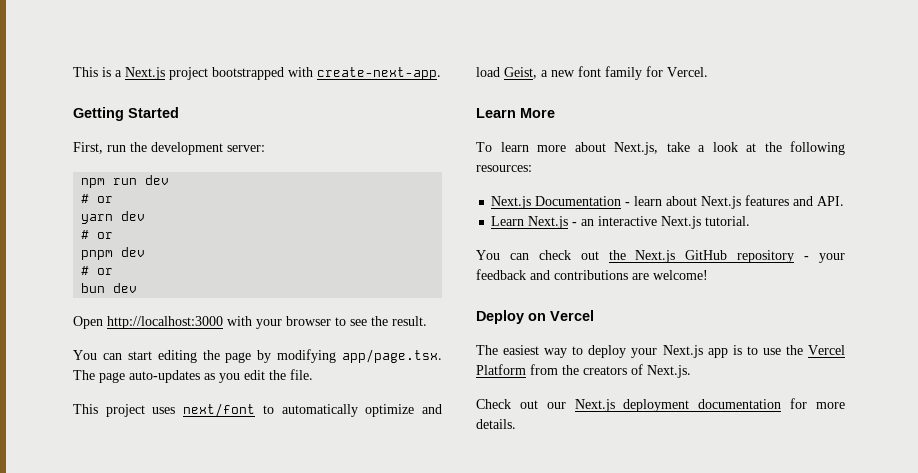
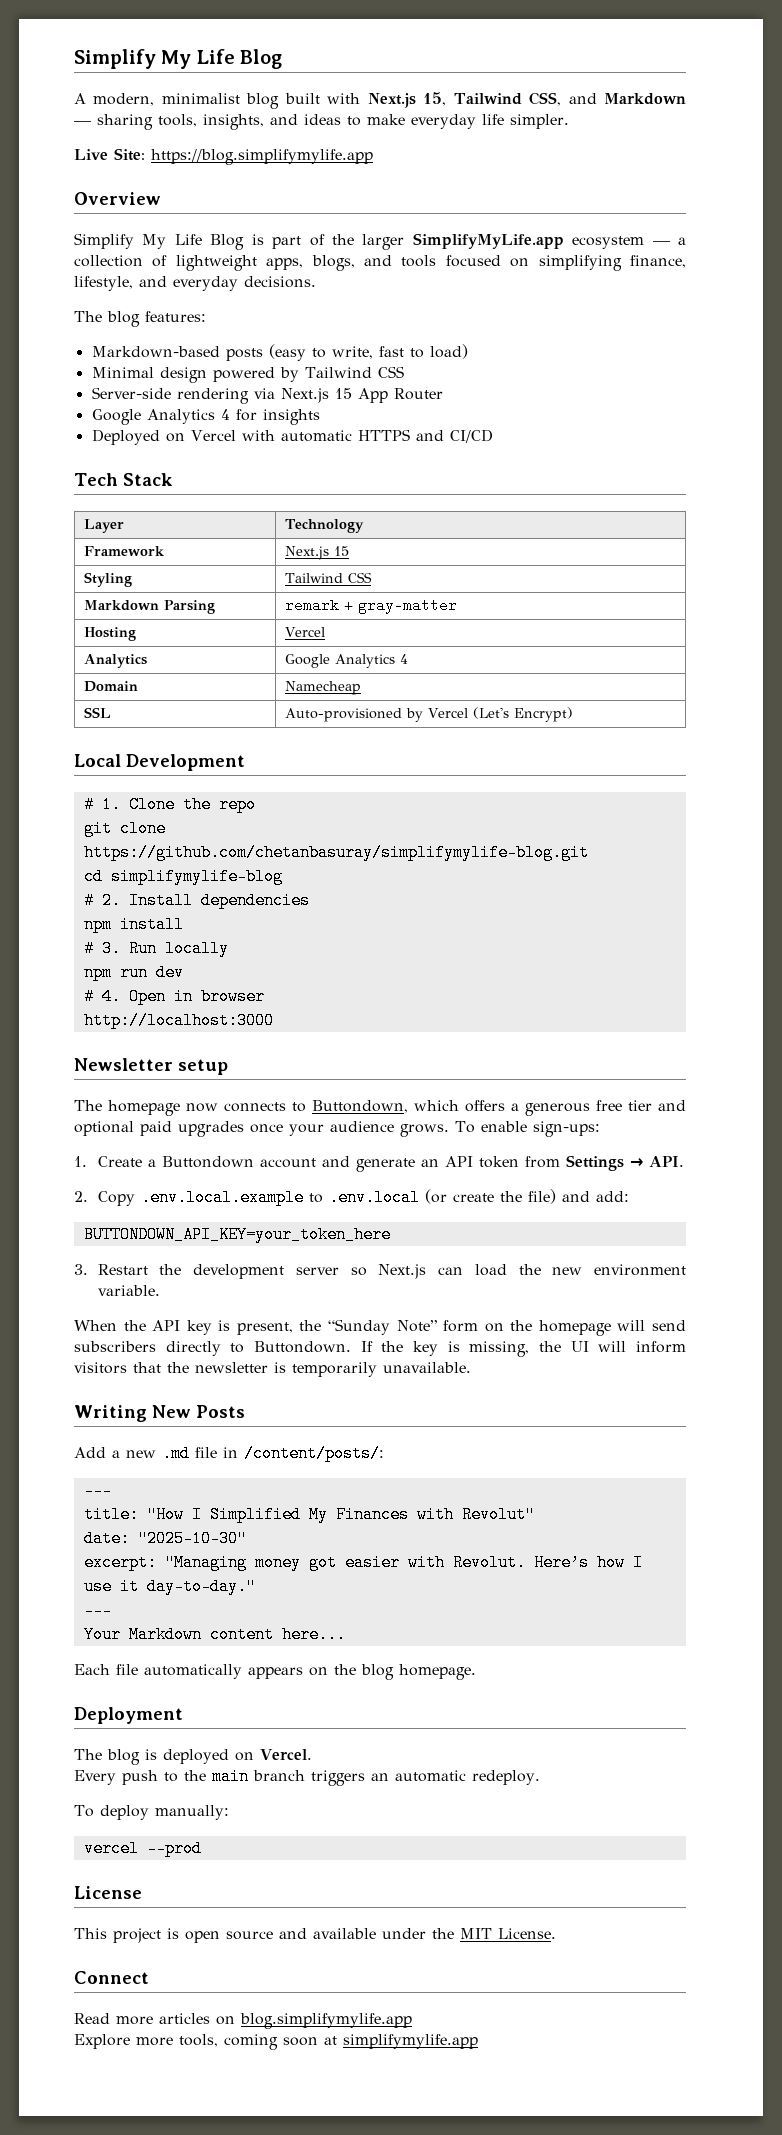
[73,67,441,80] [73,107,179,121] [73,142,265,155] [81,175,170,188] [81,194,114,203] [81,211,146,224] [81,230,114,239] [81,247,146,260] [81,266,114,275] [81,283,138,293] [73,316,427,329] [73,349,442,363] [73,369,313,383] [73,403,442,417] [476,66,708,80] [476,108,555,118] [476,141,845,155] [476,165,532,172] [491,195,845,209] [491,216,751,229] [476,250,845,263] [476,269,708,280] [476,310,594,324] [476,345,845,358] [476,364,691,378] [476,398,845,412] [476,419,516,429] This is a Next.js project bootstrapped with create-next-app. // Getting Started // First, run the development server: // npm run dev // # or // yarn dev // # or // pnpm dev // # or // bun dev // Open http://localhost:3000 with your browser to see the result. // You can start editing the page by modifying app/page.tsx. The page auto-updates as you edit the file. // This project uses next/font to automatically optimize and load Geist, a new font family for Vercel. // Learn More // To learn more about Next.js, take a look at the following resources: // Next.js Documentation - learn about Next.js features and API. // Learn Next.js - an interactive Next.js tutorial. // You can check out the Next.js GitHub repository - your feedback and contributions are welcome! // Deploy on Vercel // The easiest way to deploy your Next.js app is to use the Vercel Platform from the creators of Next.js. // Check out our Next.js deployment documentation for more details. -> [74,49,283,69] [74,92,687,109] [74,114,569,130] [74,148,373,165] [74,192,161,205] [74,233,686,250] [74,255,686,271] [74,276,316,291] [74,311,206,327] [91,344,468,361] [91,366,404,383] [91,387,443,404] [91,409,320,425] [91,429,493,445] [74,473,173,486] [84,519,125,533] [285,519,365,533] [84,546,166,556] [285,546,350,560] [84,572,133,587] [285,572,373,583] [84,600,216,614] [285,598,458,614] [84,627,137,641] [285,627,326,637] [84,654,148,668] [285,654,409,668] [84,681,139,692] [285,681,362,695] [84,707,112,718] [285,707,574,722] [74,754,245,771] [83,796,256,813] [83,820,166,837] [83,844,589,861] [83,868,283,885] [83,892,310,909] [83,916,184,933] [83,940,229,957] [83,964,184,981] [83,988,265,1005] [83,1012,274,1029] [74,1058,228,1075] [74,1100,686,1116] [74,1121,600,1137] [74,1155,684,1172] [74,1189,629,1206] [83,1226,391,1243] [74,1264,686,1279] [97,1285,160,1296] [74,1319,686,1336] [74,1341,686,1357] [74,1362,471,1377] [74,1405,245,1422] [74,1445,384,1462] [83,1482,112,1499] [83,1506,535,1523] [83,1530,247,1547] [83,1554,643,1571] [83,1578,256,1595] [83,1602,112,1619] [83,1626,346,1643] [74,1664,476,1680] [74,1707,183,1724] [74,1749,312,1765] [74,1768,540,1786] [74,1805,229,1820] [83,1840,202,1857] [74,1886,142,1899] [74,1928,556,1943] [74,1971,149,1984] [74,2013,412,2029] [74,2034,478,2050] Simplify My Life Blog // A modern, minimalist blog built with Next.js 15, Tailwind CSS, and Markdown — sharing tools, insights, and ideas to make everyday life simpler. // Live Site: https://blog.simplifymylife.app // Overview // Simplify My Life Blog is part of the larger SimplifyMyLife.app ecosystem — a collection of lightweight apps, blogs, and tools focused on simplifying finance, lifestyle, and everyday decisions. // The blog features: // Markdown-based posts (easy to write, fast to load) // Minimal design powered by Tailwind CSS // Server-side rendering via Next.js 15 App Router // Google Analytics 4 for insights // Deployed on Vercel with automatic HTTPS and CI/CD // Tech Stack // Layer | Technology // Framework | Next.js 15 // Styling | Tailwind CSS // Markdown Parsing | remark + gray-matter // Hosting | Vercel // Analytics | Google Analytics 4 // Domain | Namecheap // SSL | Auto-provisioned by Vercel (Let's Encrypt) // Local Development // # 1. Clone the repo // git clone https://github.com/chetanbasuray/simplifymylife-blog.git // cd simplifymylife-blog // # 2. Install dependencies // npm install // # 3. Run locally // npm run dev // # 4. Open in browser // http://localhost:3000 // Newsletter setup // The homepage now connects to Buttondown, which offers a generous free tier and optional paid upgrades once your audience grows. To enable sign-ups: // 1. Create a Buttondown account and generate an API token from Settings → API. // 2. Copy .env.local.example to .env.local (or create the file) and add: // BUTTONDOWN_API_KEY=your_token_here // 3. Restart the development server so Next.js can load the new environment variable. // When the API key is present, the “Sunday Note” form on the homepage will send subscribers directly to Buttondown. If the key is missing, the UI will inform visitors that the newsletter is temporarily unavailable. // Writing New Posts // Add a new .md file in /content/posts/: // --- // title: "How I Simplified My Finances with Revolut" // date: "2025-10-30" // excerpt: "Managing money got easier with Revolut. Here’s how I use it day-to-day." // --- // Your Markdown content here... // Each file automatically appears on the blog homepage. // Deployment // The blog is deployed on Vercel. // Every push to the main branch triggers an automatic redeploy. // To deploy manually: // vercel --prod // License // This project is open source and available under the MIT License. // Connect // Read more articles on blog.simplifymylife.app // Explore more tools, coming soon at simplifymylife.app

